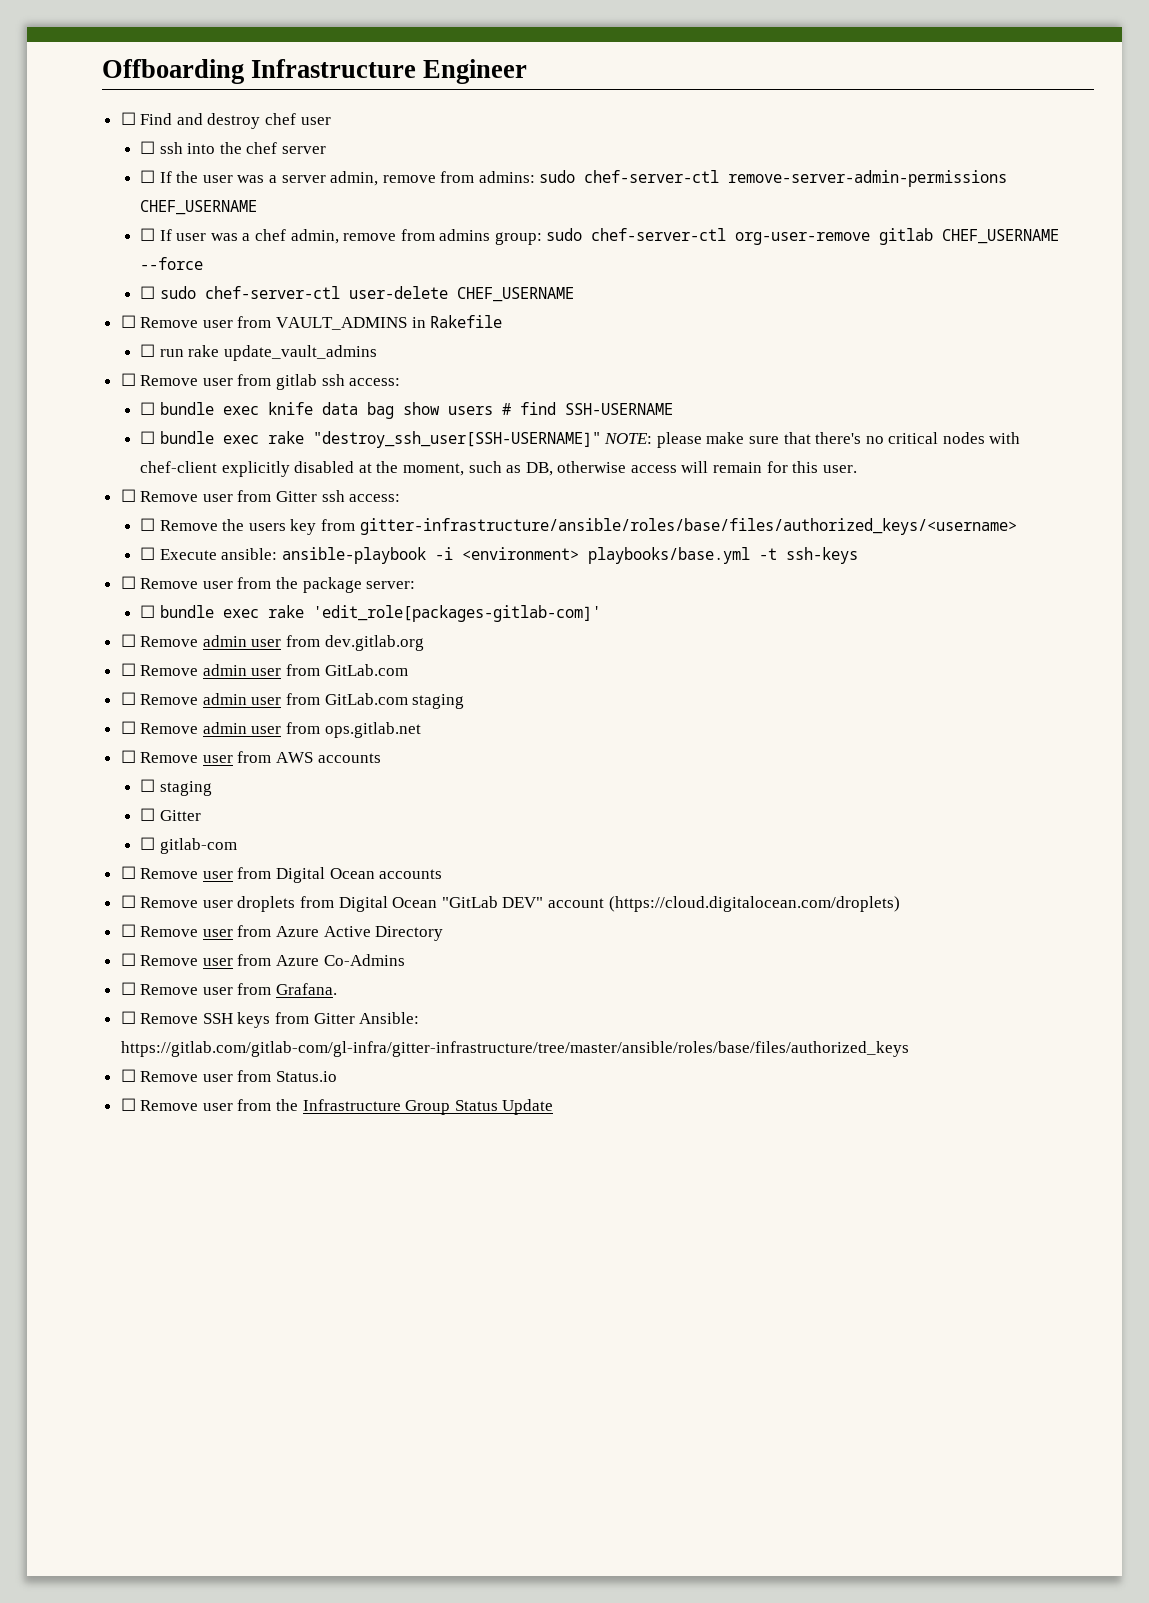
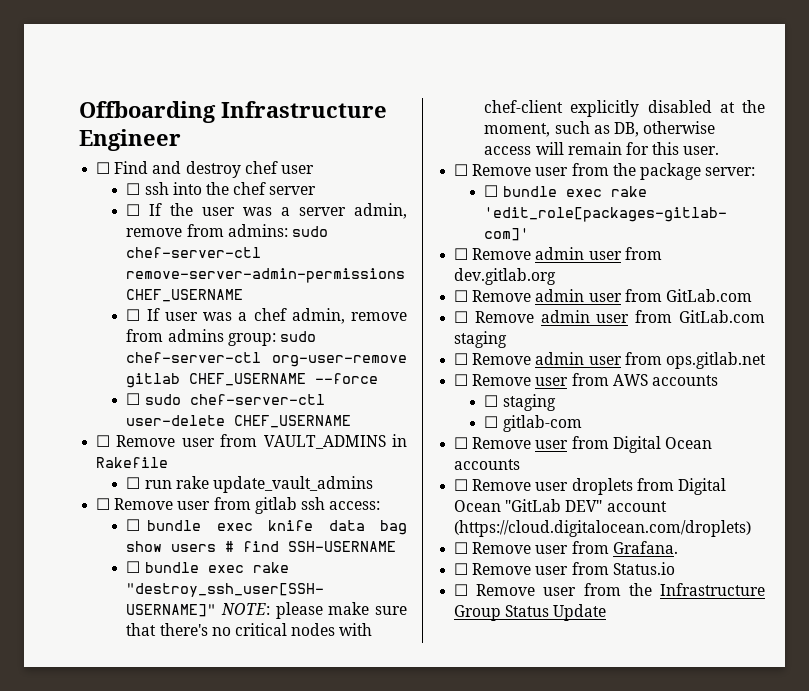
[120,489,401,502] [139,518,1017,535] [139,547,858,564] // ☐ Remove user from Gitter ssh access: // ☐ Remove the users key from gitter-infrastructure/ansible/roles/base/files/authorized_keys/<username> // ☐ Execute ansible: ansible-playbook -i <environment> playbooks/base.yml -t ssh-keys -> (720, 150) none
[139,808,201,821] // ☐ Gitter -> (556, 402) none
[120,924,444,941] [120,953,405,966] // ☐ Remove user from Azure Active Directory // ☐ Remove user from Azure Co-Admins -> (752, 528) none
[120,1011,420,1028] [120,1041,909,1057] // ☐ Remove SSH keys from Gitter Ansible: https://gitlab.com/gitlab-com/gl-infra/gitter-infrastructure/tree/master/ansible/roles/base/files/authorized_keys -> (678, 547) none

